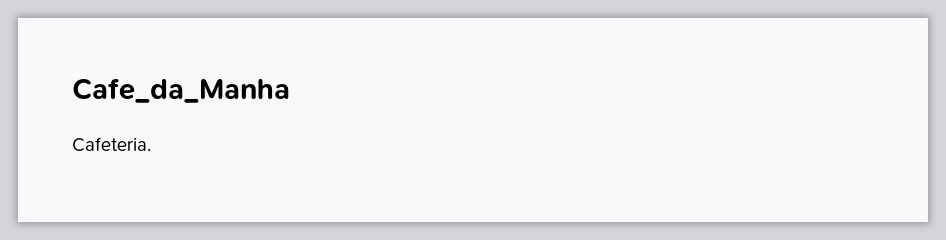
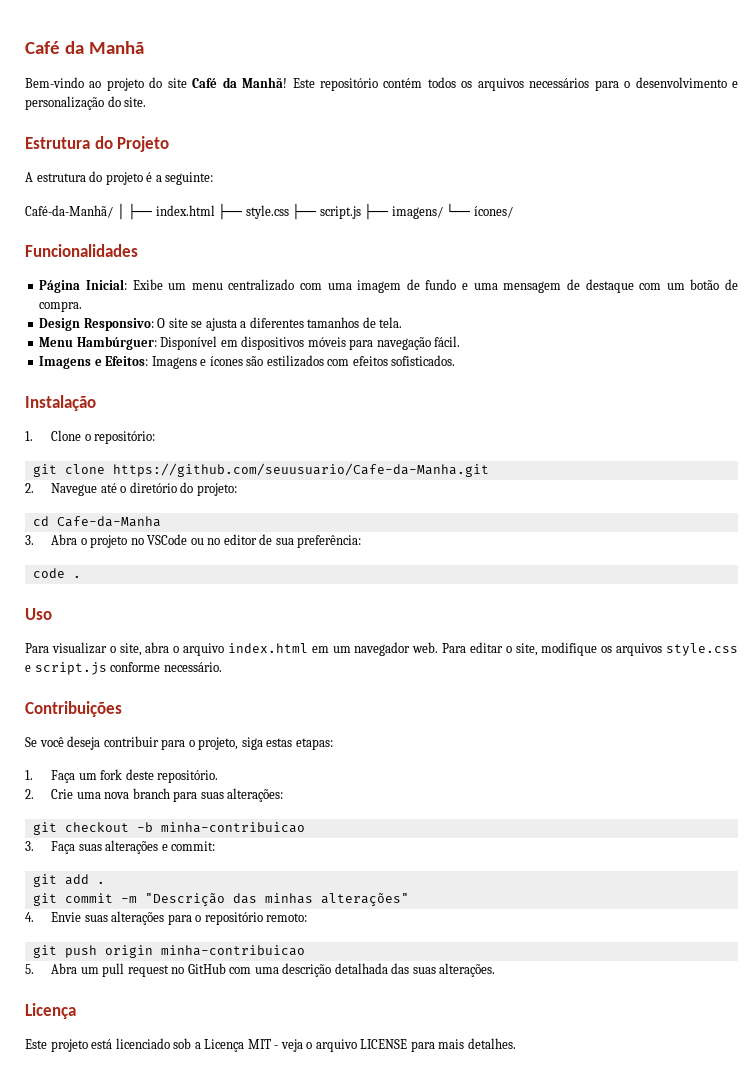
[72,78,290,103] [72,137,151,152] Cafe_da_Manha // Cafeteria. -> [25,41,145,54] [25,77,739,91] [25,96,147,110] [25,136,170,152] [25,171,214,185] [25,203,513,220] [25,244,138,257] [39,279,739,293] [39,301,83,312] [39,317,403,331] [39,336,461,350] [39,355,456,369] [25,395,96,411] [25,430,156,444] [32,463,489,477] [25,482,237,496] [32,516,161,527] [25,534,362,548] [32,568,81,578] [25,608,52,620] [25,642,739,656] [25,662,222,675] [25,701,122,717] [25,736,333,750] [25,769,219,783] [25,788,284,802] [32,822,305,835] [25,840,216,854] [32,874,105,887] [32,893,409,906] [25,911,308,925] [32,945,305,958] [25,963,496,977] [25,1003,76,1019] [25,1038,516,1052] Café da Manhã // Bem-vindo ao projeto do site Café da Manhã! Este repositório contém todos os arquivos necessários para o desenvolvimento e personalização do site. // Estrutura do Projeto // A estrutura do projeto é a seguinte: // Café-da-Manhã/ │ ├── index.html ├── style.css ├── script.js ├── imagens/ └── ícones/ // Funcionalidades // Página Inicial: Exibe um menu centralizado com uma imagem de fundo e uma mensagem de destaque com um botão de compra. // Design Responsivo: O site se ajusta a diferentes tamanhos de tela. // Menu Hambúrguer: Disponível em dispositivos móveis para navegação fácil. // Imagens e Efeitos: Imagens e ícones são estilizados com efeitos sofisticados. // Instalação // 1. Clone o repositório: // git clone https://github.com/seuusuario/Cafe-da-Manha.git // 2. Navegue até o diretório do projeto: // cd Cafe-da-Manha // 3. Abra o projeto no VSCode ou no editor de sua preferência: // code . // Uso // Para visualizar o site, abra o arquivo index.html em um navegador web. Para editar o site, modifique os arquivos style.css e script.js conforme necessário. // Contribuições // Se você deseja contribuir para o projeto, siga estas etapas: // 1. Faça um fork deste repositório. // 2. Crie uma nova branch para suas alterações: // git checkout -b minha-contribuicao // 3. Faça suas alterações e commit: // git add . // git commit -m "Descrição das minhas alterações" // 4. Envie suas alterações para o repositório remoto: // git push origin minha-contribuicao // 5. Abra um pull request no GitHub com uma descrição detalhada das suas alterações. // Licença // Este projeto está licenciado sob a Licença MIT - veja o arquivo LICENSE para mais detalhes.

